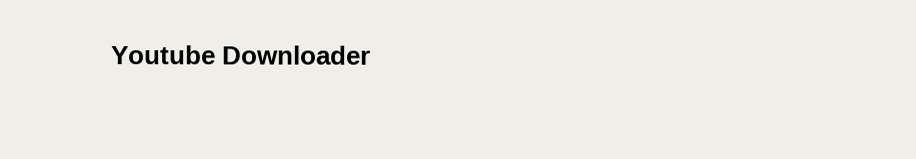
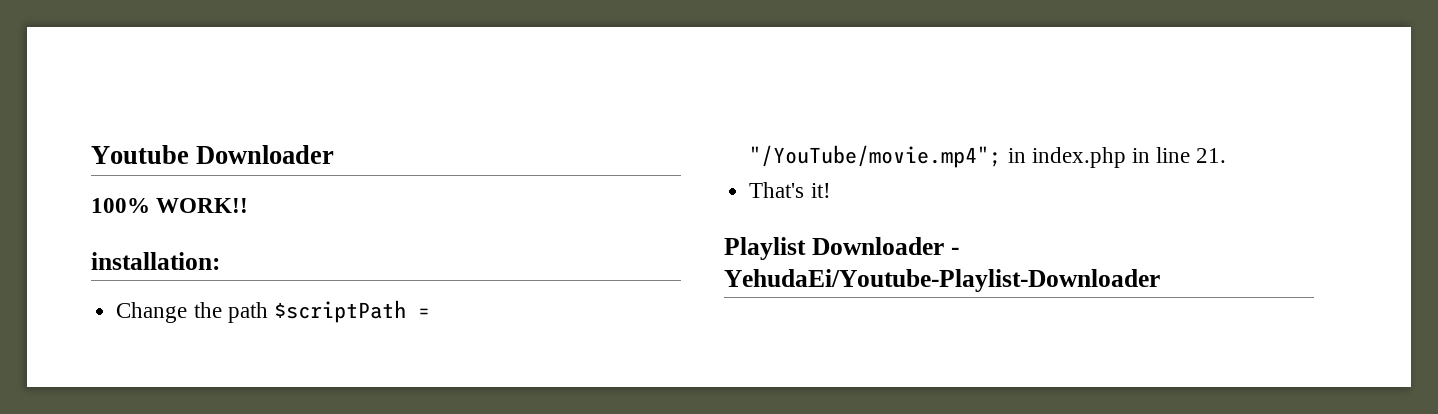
(372, 55) none -> [91,198,249,213] [91,252,220,270] [116,300,430,323] [749,145,1227,168] [749,182,831,198] [724,237,959,260] [724,269,1160,292] // 100% WORK!! // installation: // Change the path $scriptPath = "/YouTube/movie.mp4"; in index.php in line 21. // That's it! // Playlist Downloader - YehudaEi/Youtube-Playlist-Downloader

